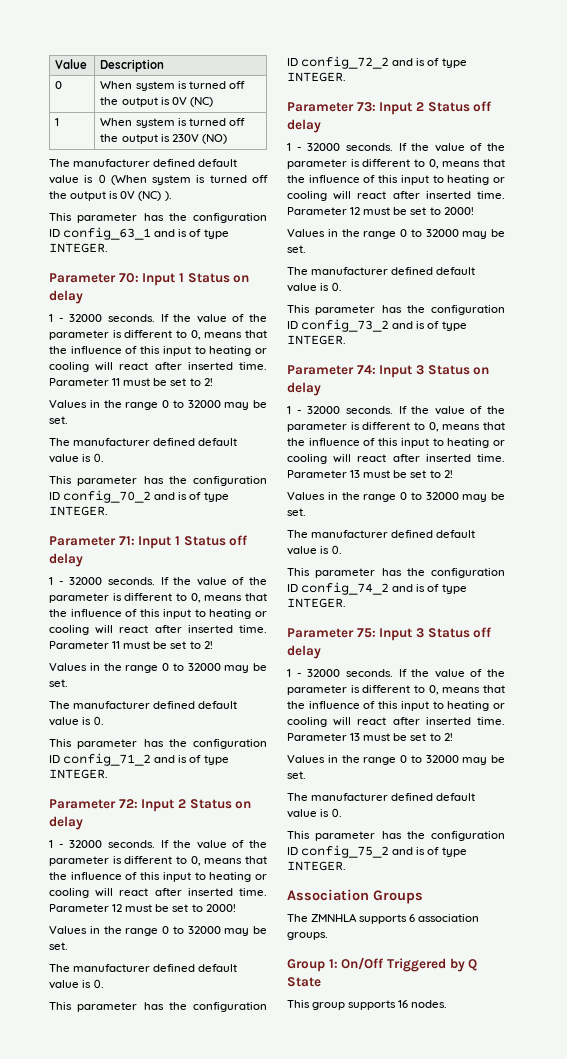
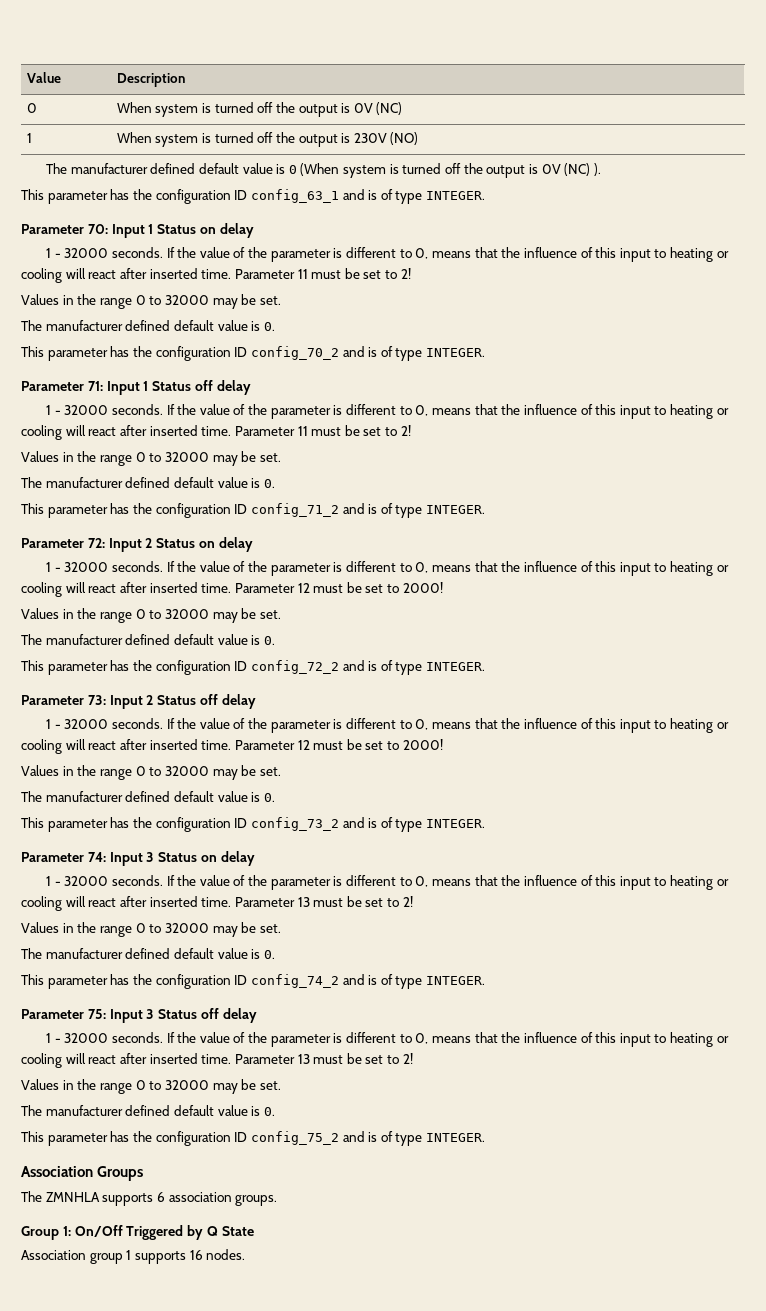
[287,1000,346,1010] This group -> [21,1250,132,1264] Association group 1

